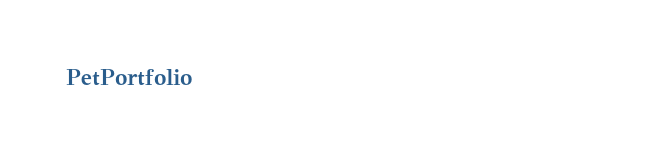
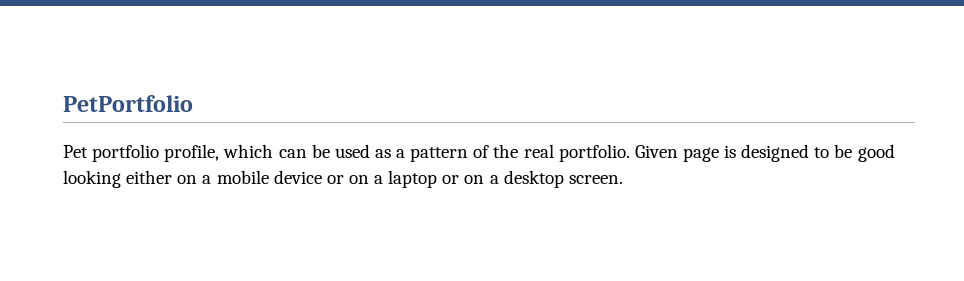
(192, 77) none -> [63,144,895,162] [63,170,623,188] // Pet portfolio profile, which can be used as a pattern of the real portfolio. Given page is designed to be good looking either on a mobile device or on a laptop or on a desktop screen.

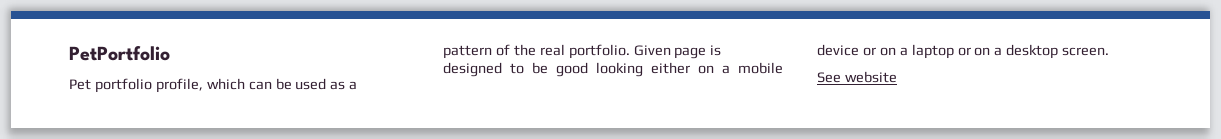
(623, 179) none -> [817,71,897,83] // See website

